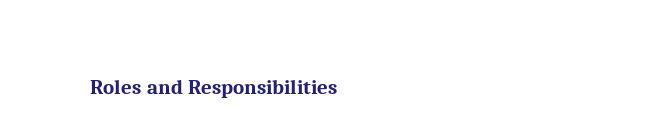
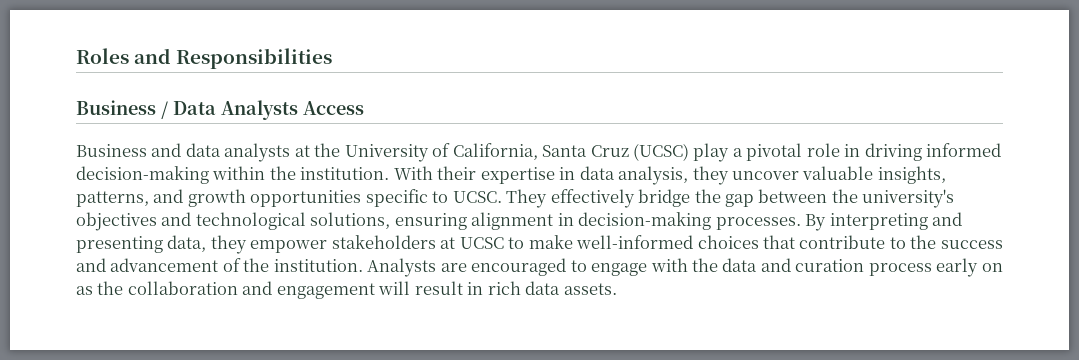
(338, 88) none -> [76,100,364,120] [76,143,1002,162] [76,166,946,185] [76,189,955,208] [76,212,963,231] [76,235,1003,254] [76,258,1003,277] [76,281,617,299] // Business / Data Analysts Access // Business and data analysts at the University of California, Santa Cruz (UCSC) play a pivotal role in driving informed decision-making within the institution. With their expertise in data analysis, they uncover valuable insights, patterns, and growth opportunities specific to UCSC. They effectively bridge the gap between the university's objectives and technological solutions, ensuring alignment in decision-making processes. By interpreting and presenting data, they empower stakeholders at UCSC to make well-informed choices that contribute to the success and advancement of the institution. Analysts are encouraged to engage with the data and curation process early on as the collaboration and engagement will result in rich data assets.

